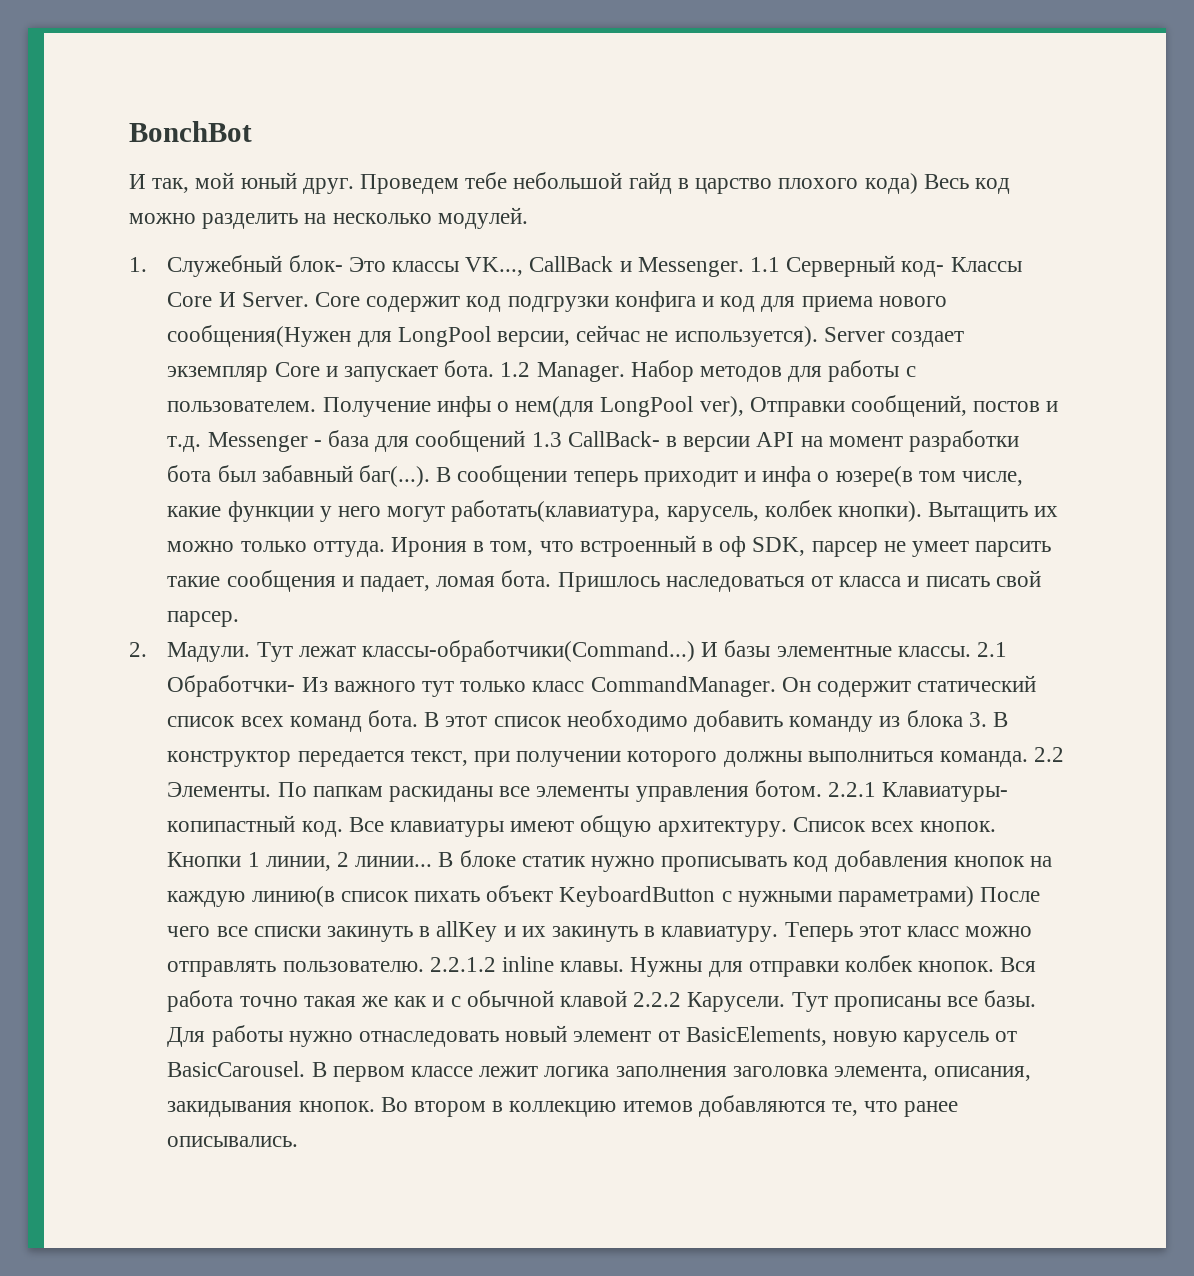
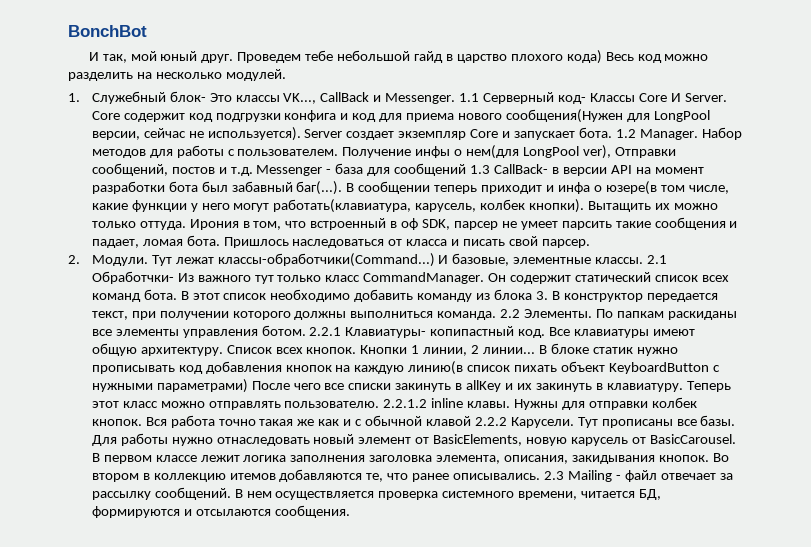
[167,642,251,662] Мадули. -> [91,255,148,266] Модули.
[724,640,771,657] базы -> [452,253,510,266] базовые,
(299, 1141) none -> [544,470,733,482] [91,487,662,500] [91,505,350,518] 2.3 Mailing - файл отвечает за рассылку сообщений. В нем осуществляется проверка системного времени, читается БД, формируются и отсылаются сообщения.

